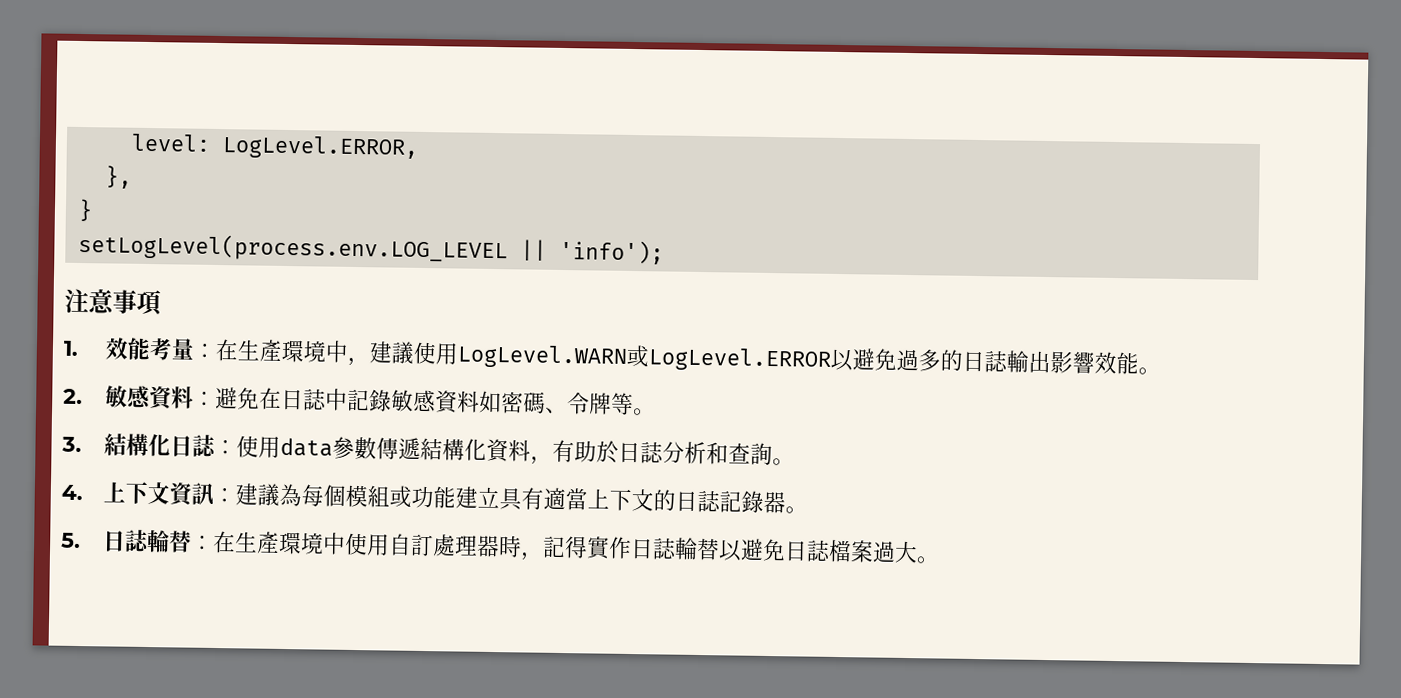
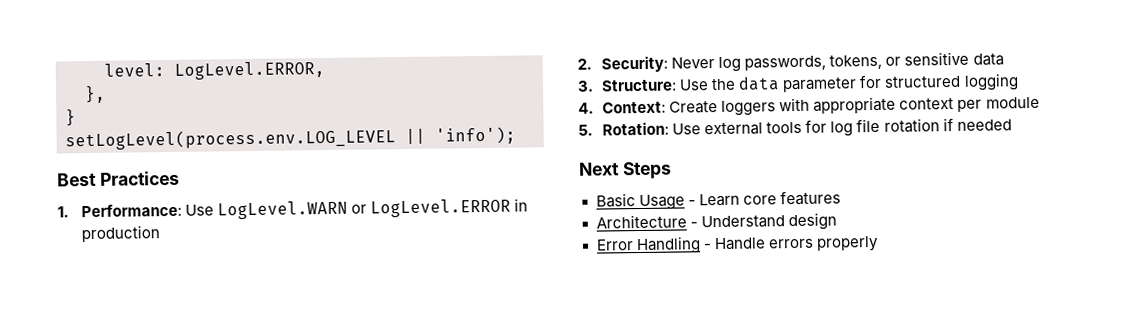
[64,288,162,316] 注意事項 -> [57,170,180,187] Best Practices
[105,337,1162,375] [63,385,657,416] [61,433,796,466] [61,481,809,514] [61,529,941,564] 效能考量：在生產環境中，建議使用LogLevel.WARN或LogLevel.ERROR以避免過多的日誌輸出影響效能。 // 2.敏感資料：避免在日誌中記錄敏感資料如密碼、令牌等。 // 3.結構化日誌：使用data參數傳遞結構化資料，有助於日誌分析和查詢。 // 4.上下文資訊：建議為每個模組或功能建立具有適當上下文的日誌記錄器。 // 5.日誌輪替：在生產環境中使用自訂處理器時，記得實作日誌輪替以避免日誌檔案過大。 -> [81,198,529,220] [81,225,161,243] [577,51,1004,73] [577,73,1019,93] [578,96,1040,116] [578,118,1012,137] [578,161,672,180] [595,190,841,211] [595,212,837,231] [595,235,879,255] Performance: Use LogLevel.WARN or LogLevel.ERROR in production // 2. Security: Never log passwords, tokens, or sensitive data // 3. Structure: Use the data parameter for structured logging // 4. Context: Create loggers with appropriate context per module // 5. Rotation: Use external tools for log file rotation if needed // Next Steps // Basic Usage - Learn core features // Architecture - Understand design // Error Handling - Handle errors properly

